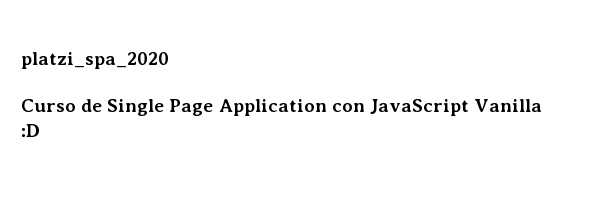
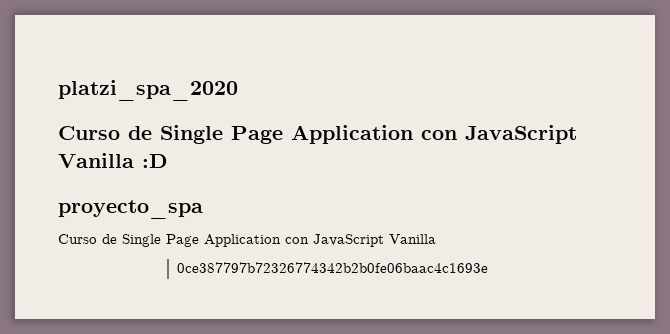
(40, 130) none -> [58,200,203,219] [58,234,436,247] [177,262,489,273] // proyecto_spa // Curso de Single Page Application con JavaScript Vanilla // 0ce387797b72326774342b2b0fe06baac4c1693e

